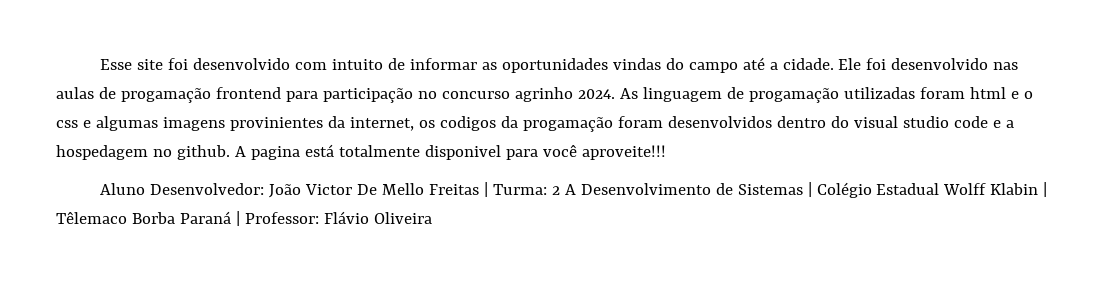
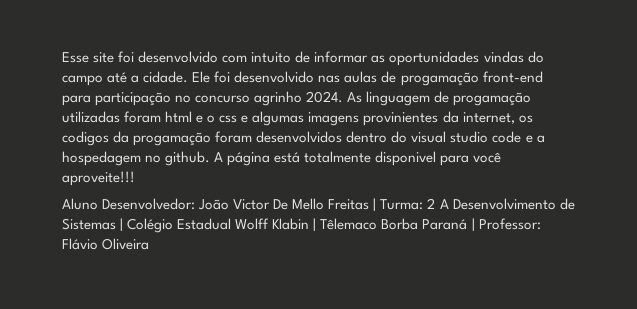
[215,87,281,99] frontend -> [482,71,543,83] front-end
[250,146,300,160] pagina -> [227,152,271,166] página

